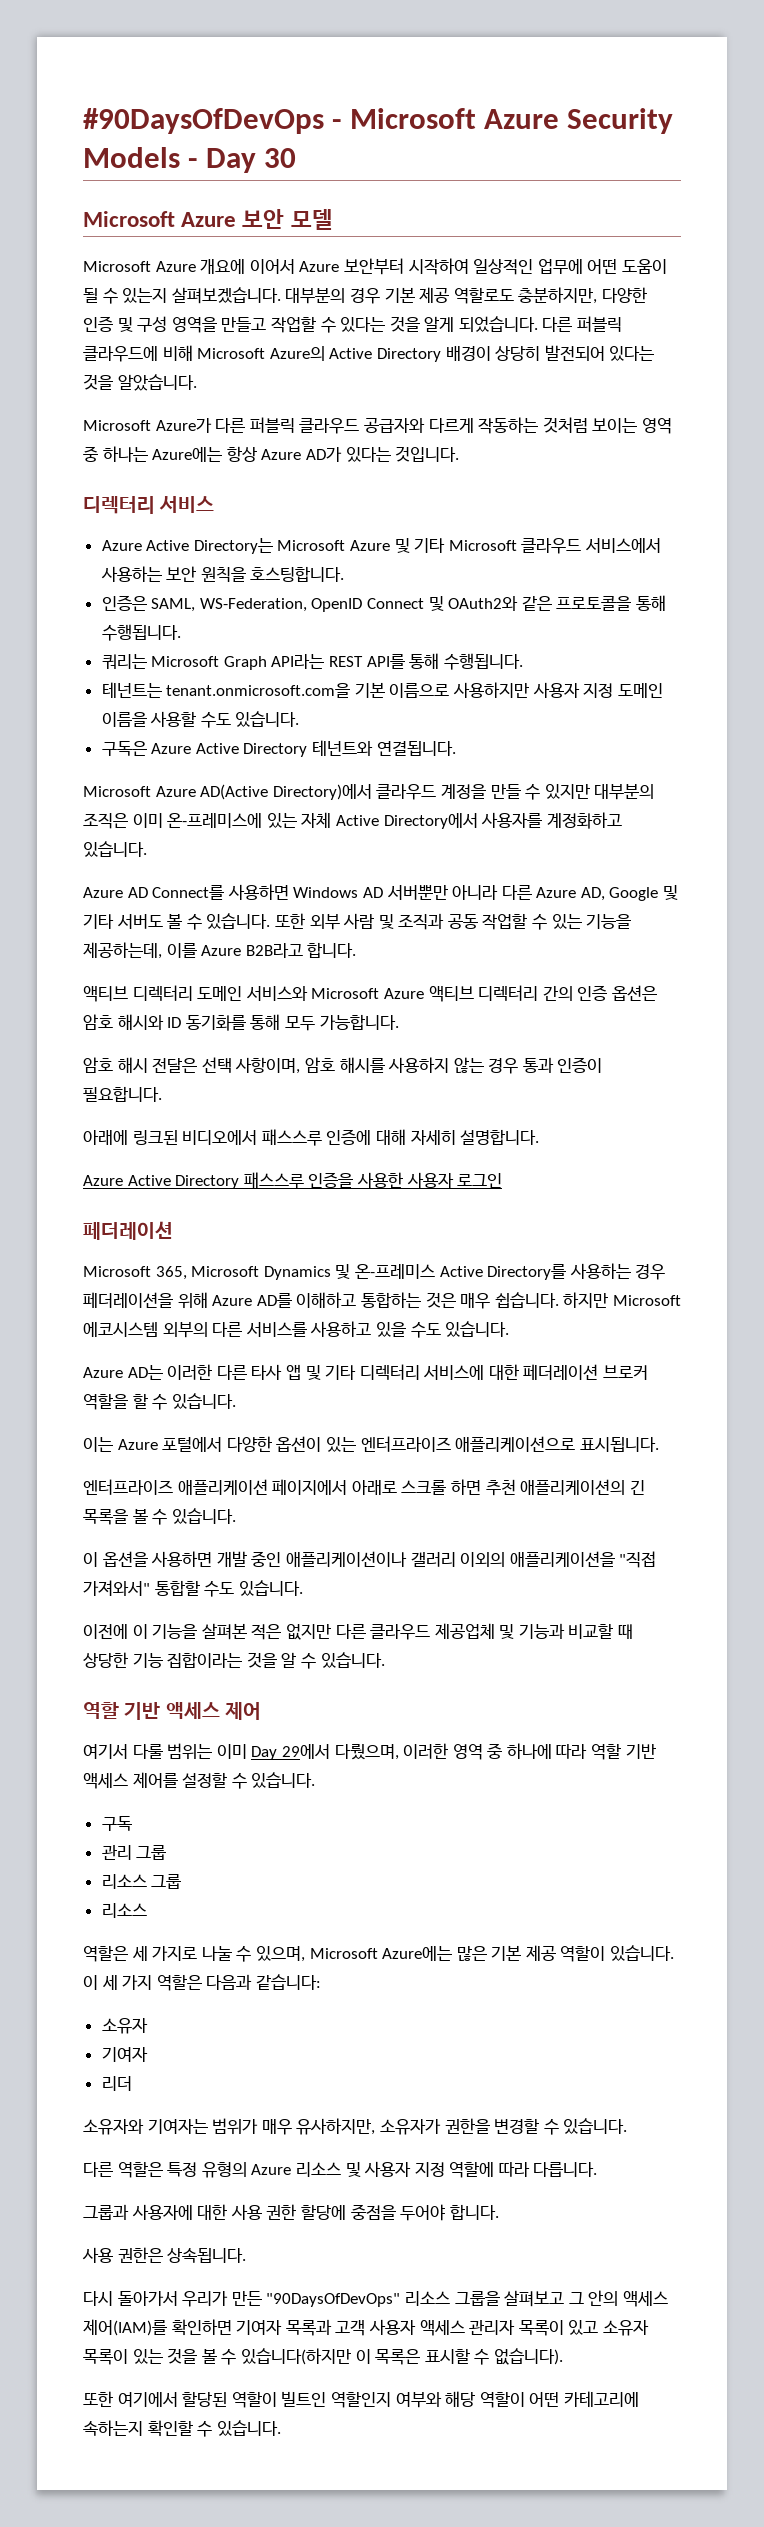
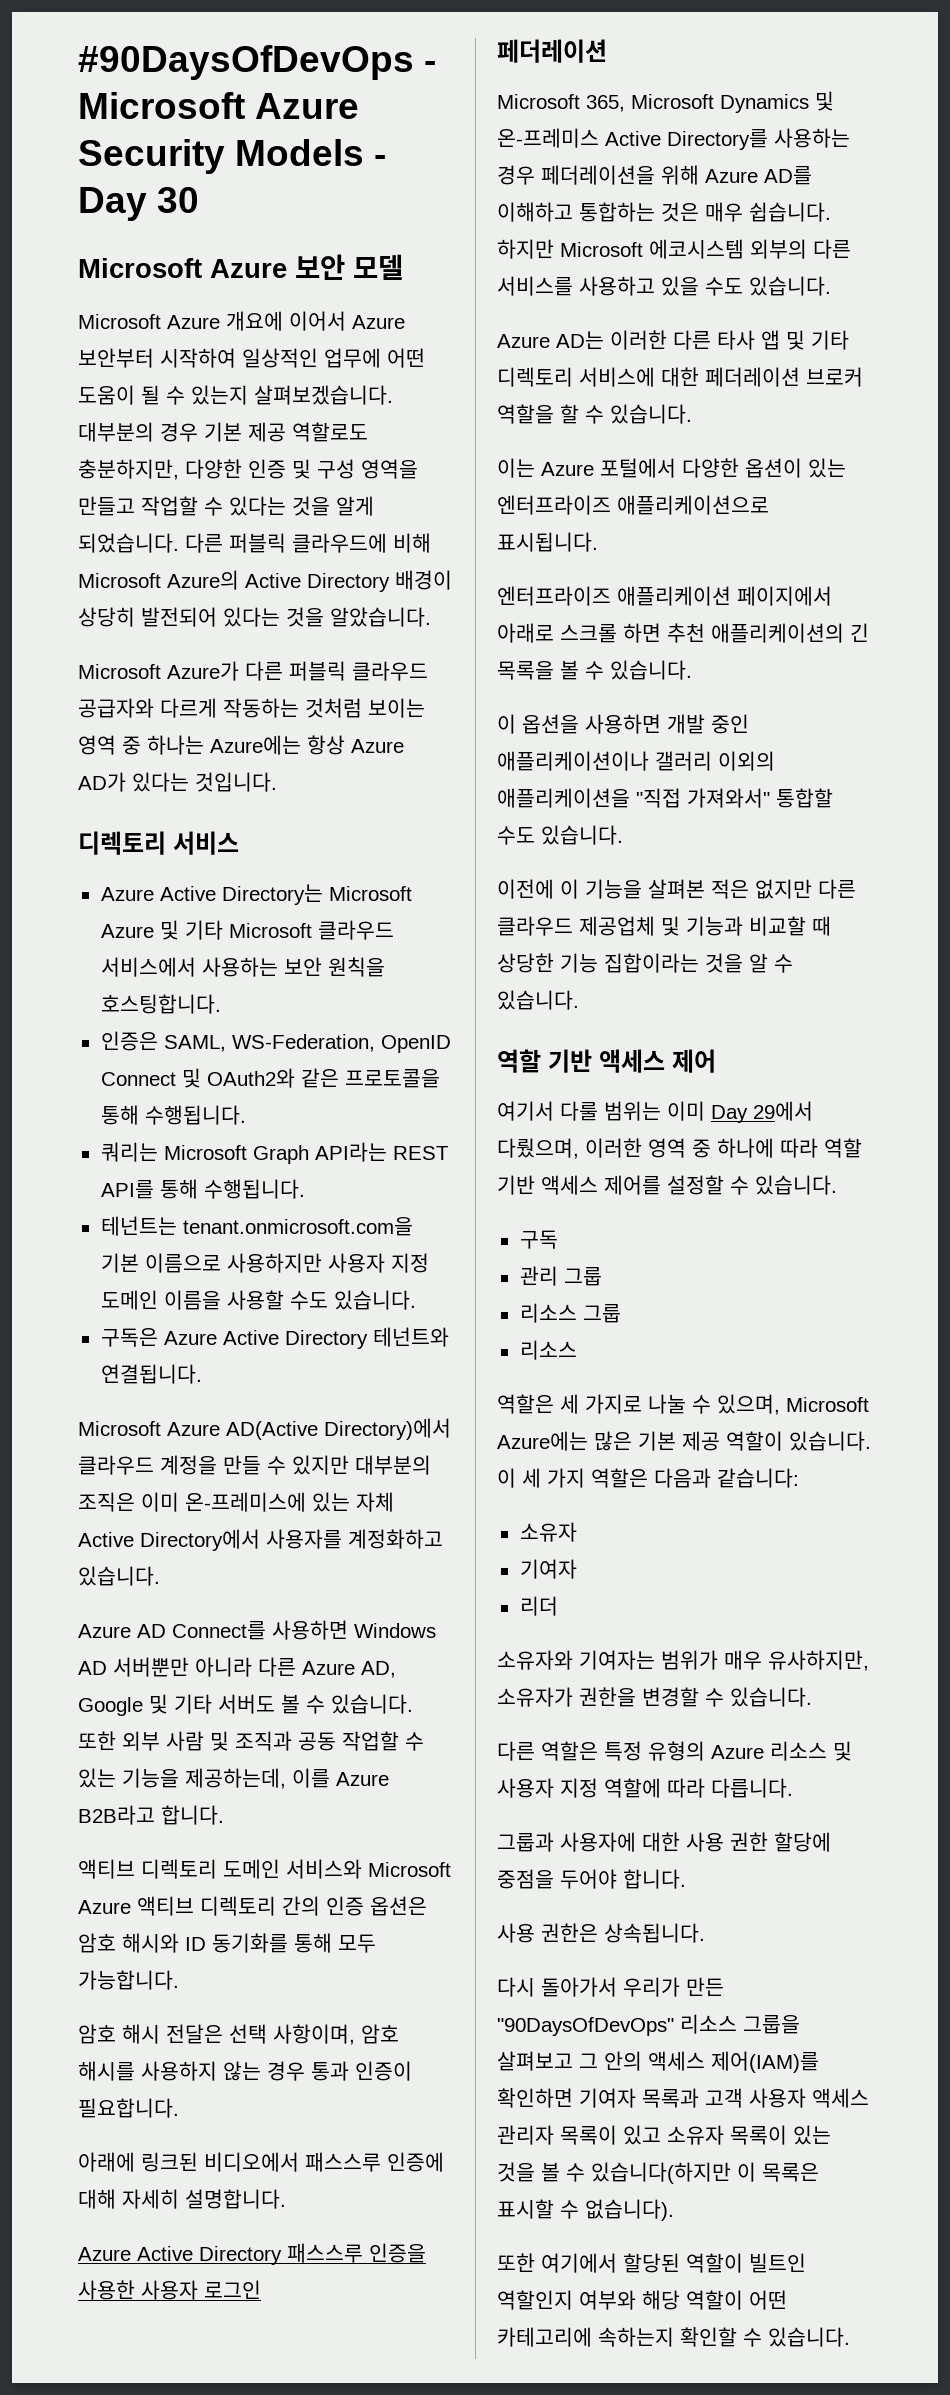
[83,496,155,514] 디렉터리 -> [78,831,166,855] 디렉토리
[132,985,193,1001] 디렉터리 -> [141,1859,217,1879] 디렉토리
[478,985,539,1001] 디렉터리 -> [200,1896,276,1916] 디렉토리
[359,1364,420,1380] 디렉터리 -> [497,367,573,387] 디렉토리

